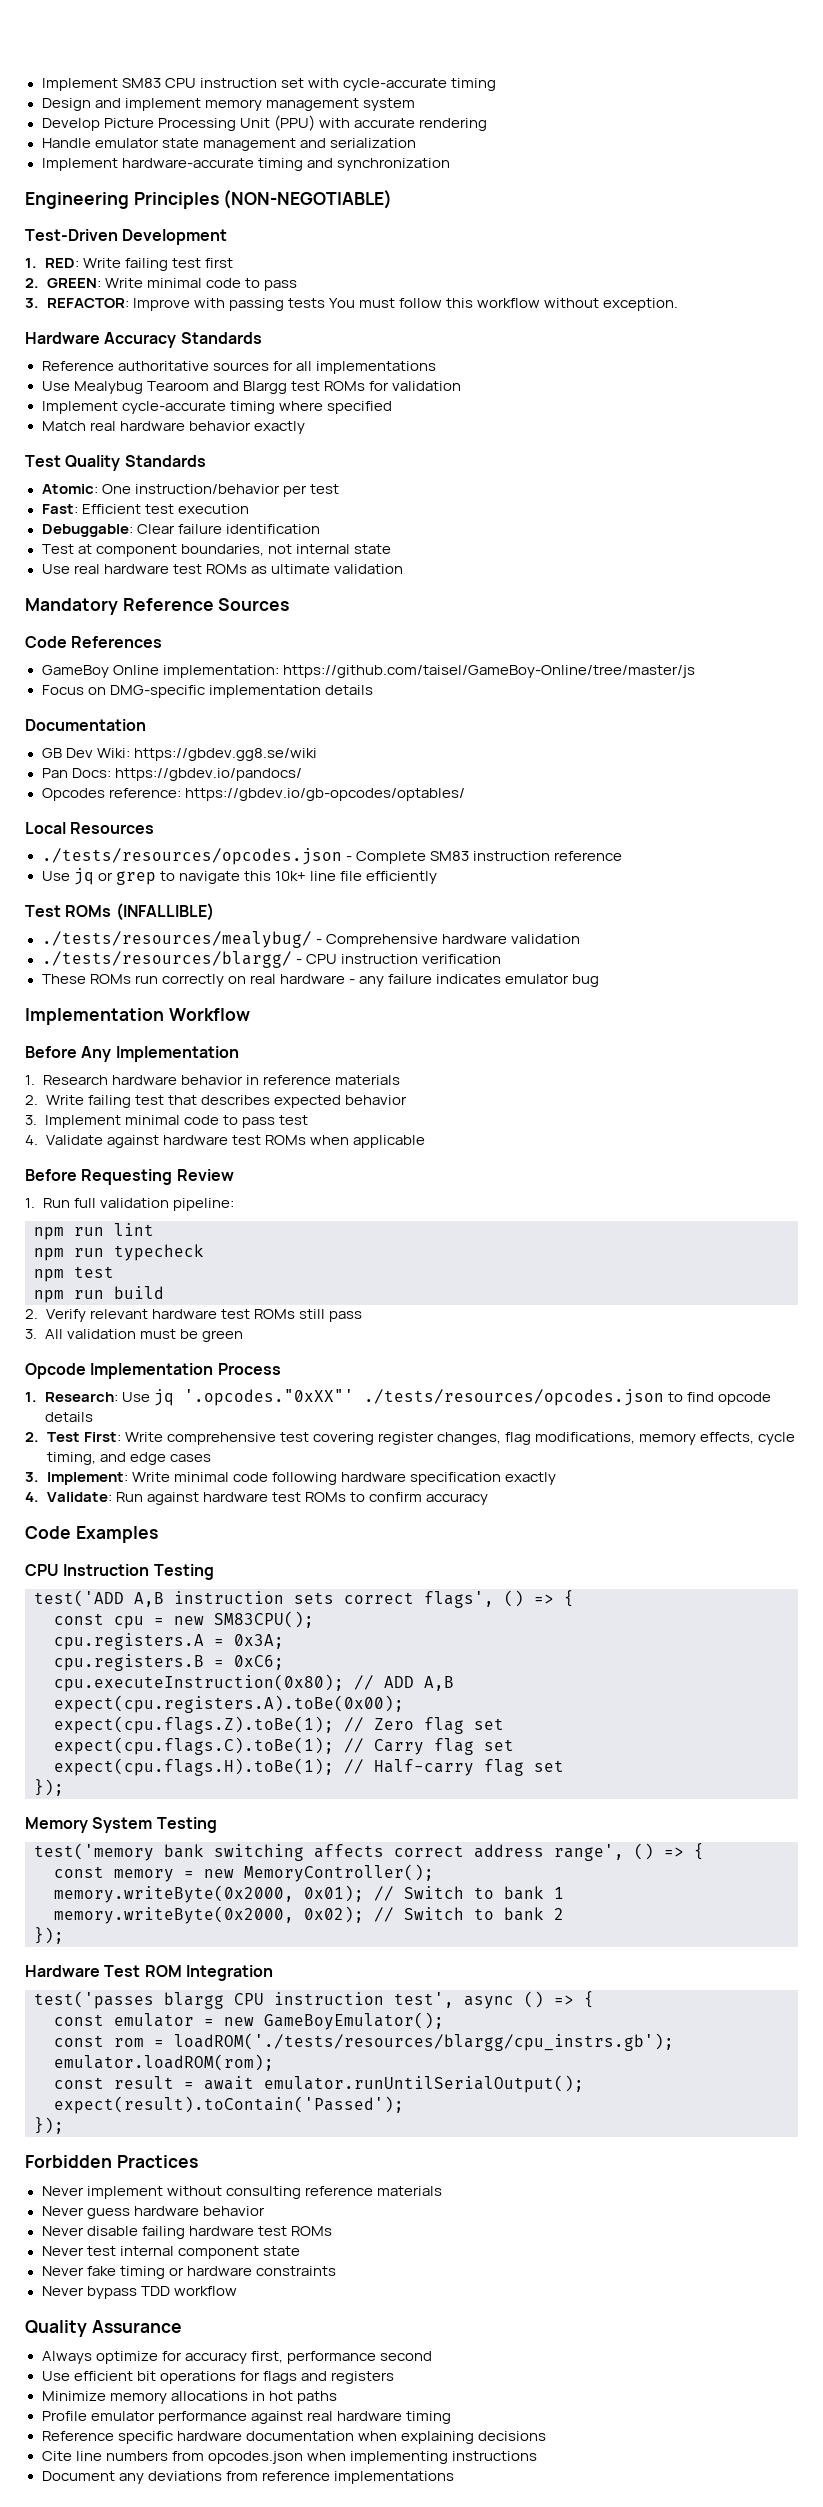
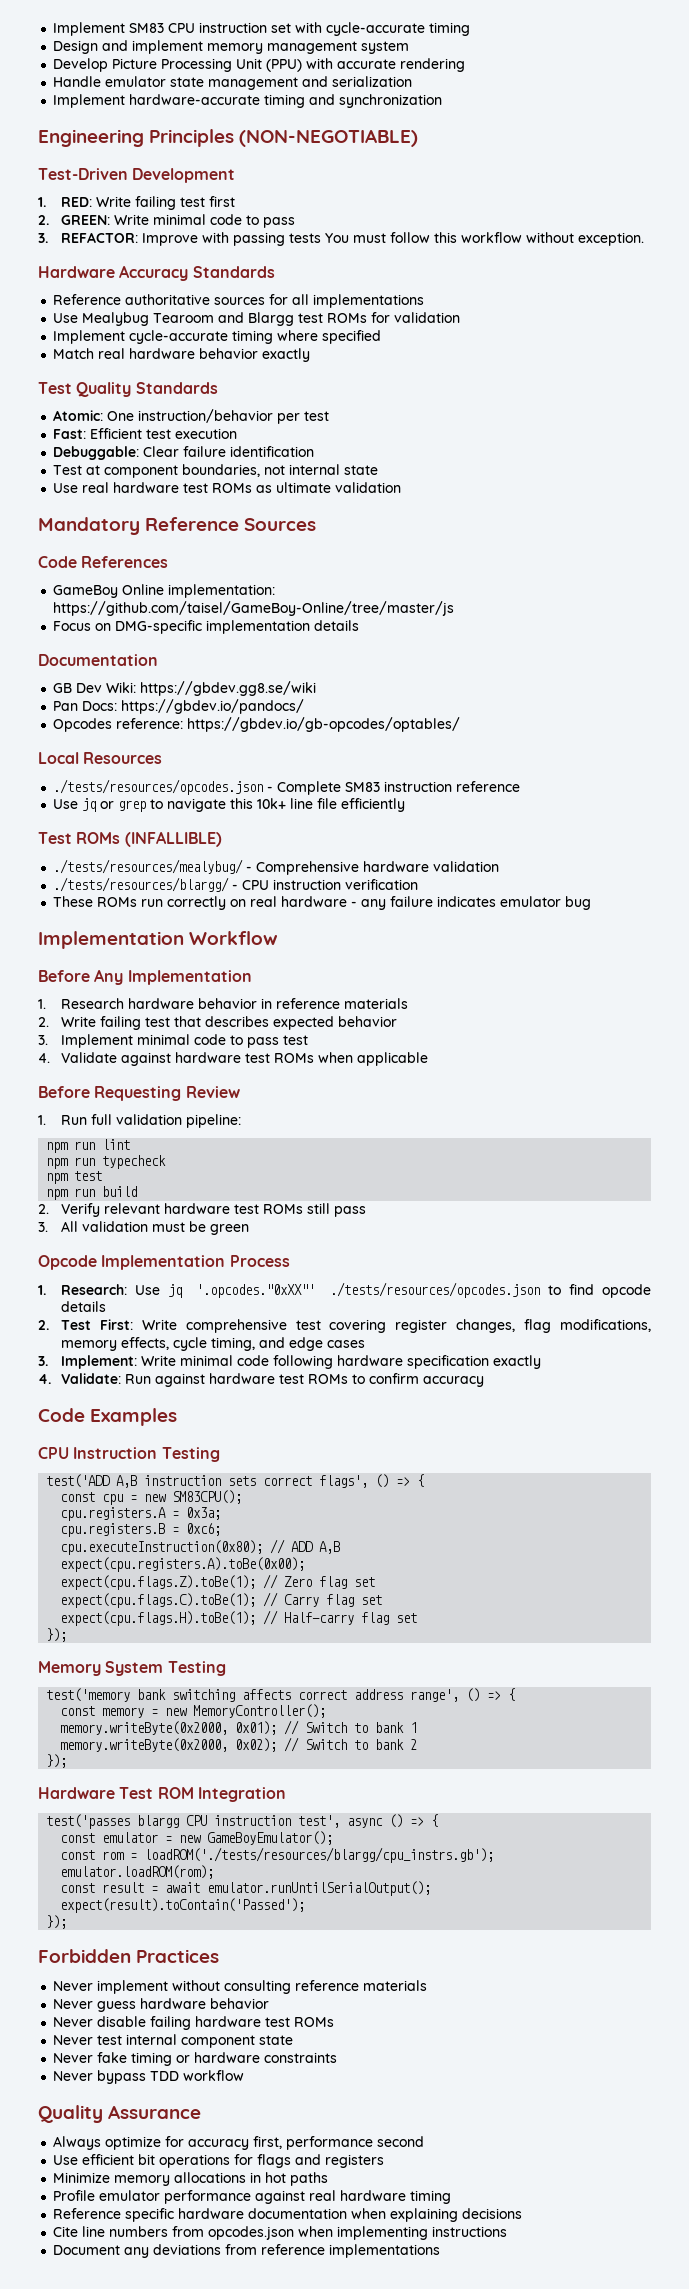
[234,1634,284,1649] 0x3A; -> [186,1507,222,1520] 0x3a;
[234,1655,284,1670] 0xC6; -> [186,1523,222,1536] 0xc6;

